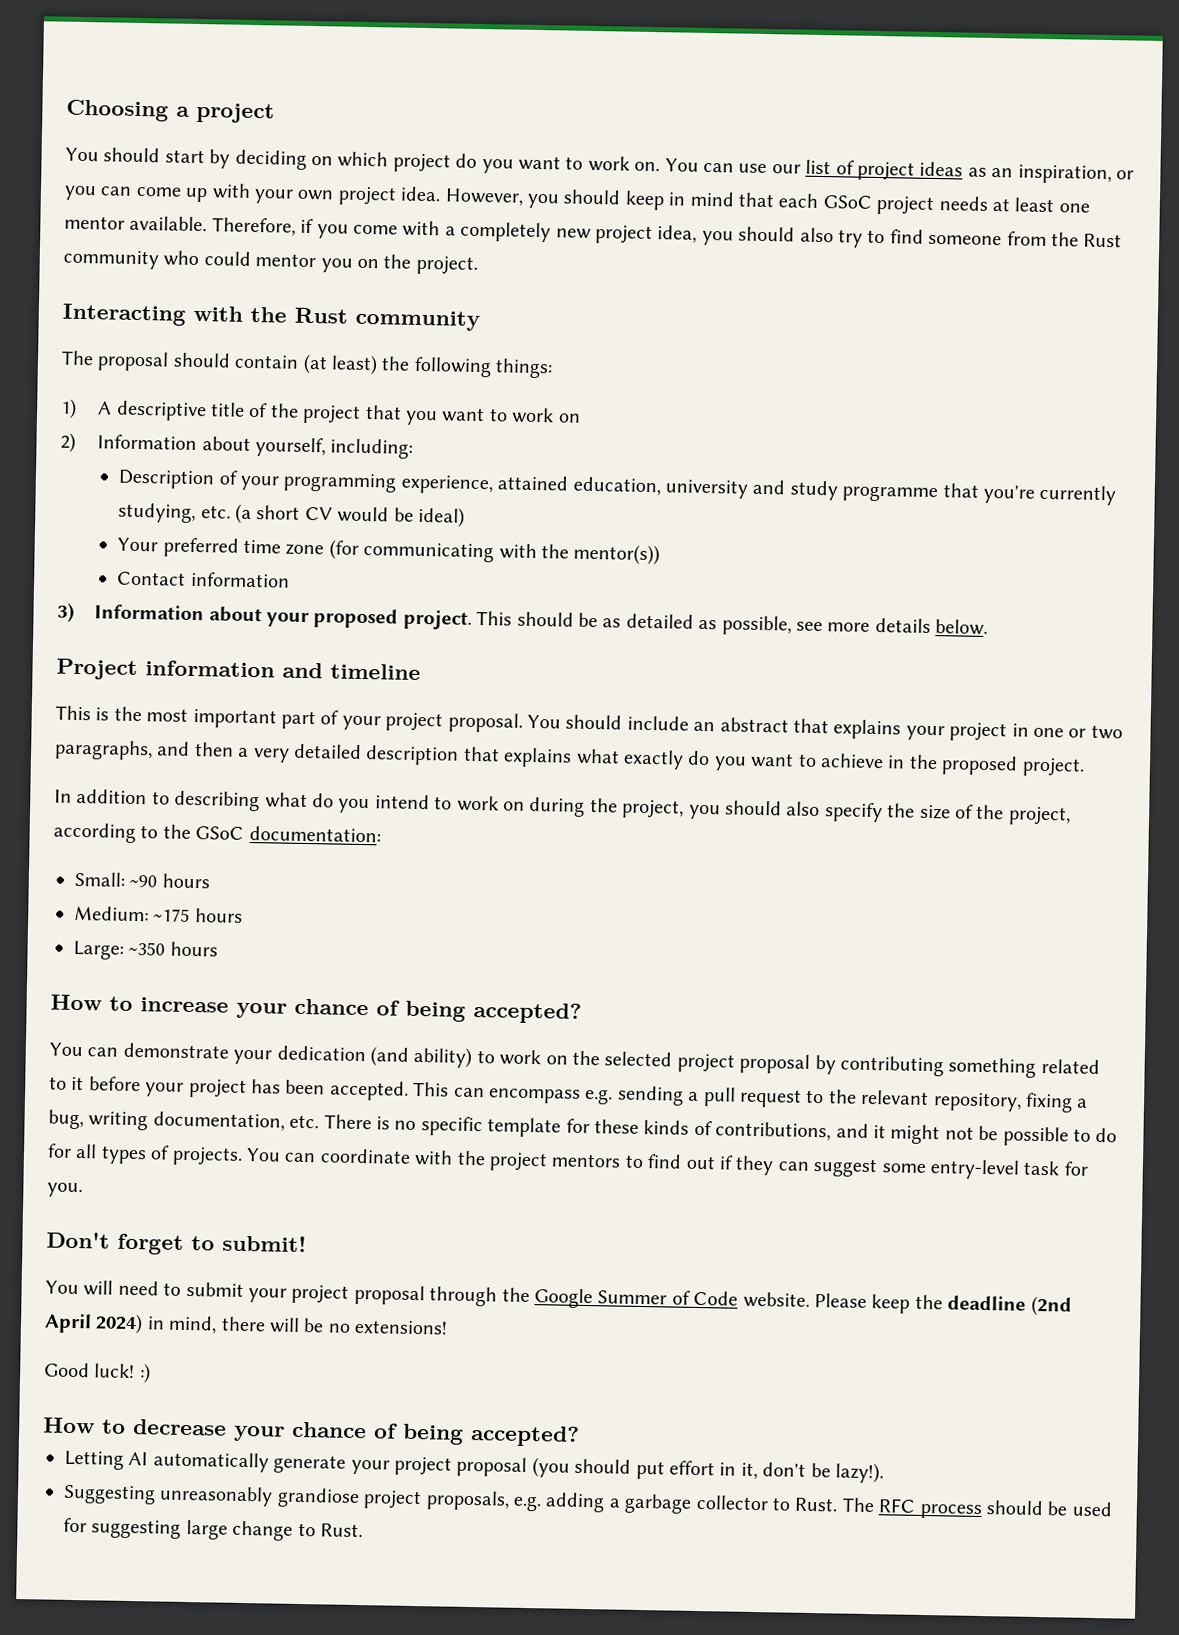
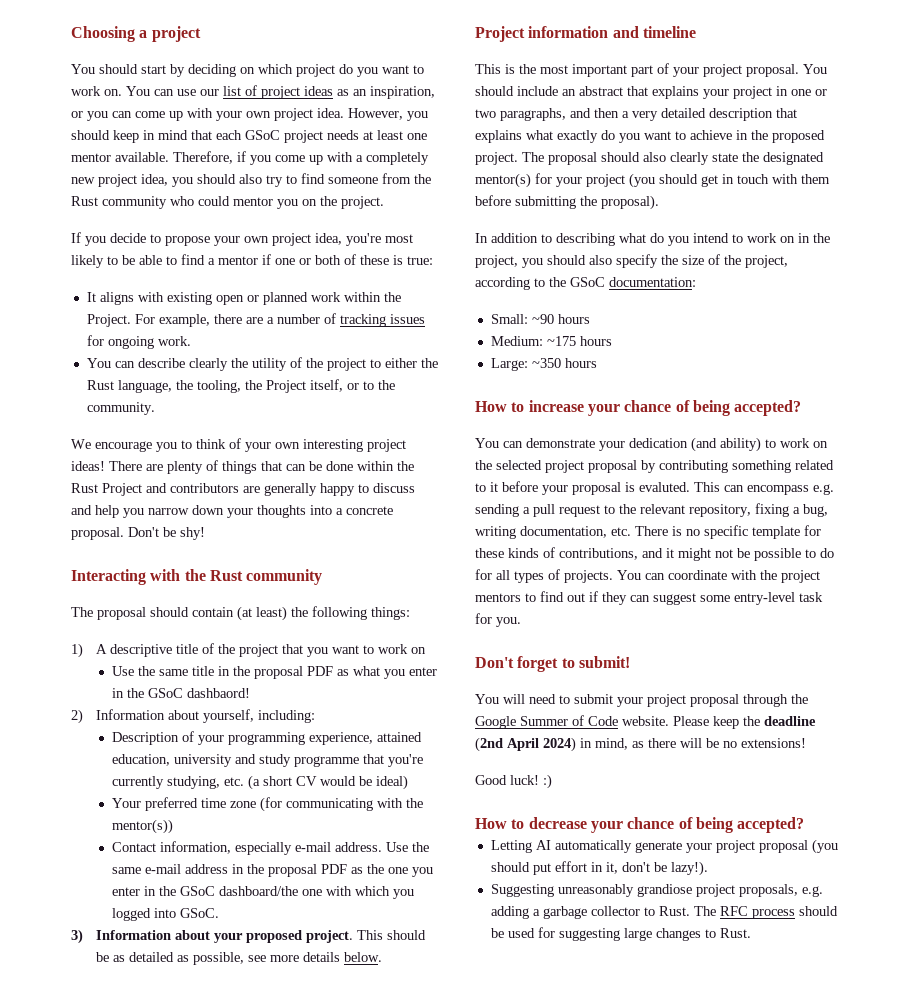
(398, 229) none -> [309,155,323,165] up
(478, 265) none -> [71,232,413,246] [71,254,433,268] [86,292,401,305] [86,313,425,327] [86,335,191,349] [86,357,438,371] [86,379,395,393] [86,402,155,415] [71,438,406,452] [71,460,414,474] [71,483,415,496] [71,505,393,518] [71,527,205,540] // If you decide to propose your own project idea, you're most likely to be able to find a mentor if one or both of these is true: // It aligns with existing open or planned work within the Project. For example, there are a number of tracking issues for ongoing work. // You can describe clearly the utility of the project to either the Rust language, the tooling, the Project itself, or to the community. // We encourage you to think of your own interesting project ideas! There are plenty of things that can be done within the Rust Project and contributors are generally happy to discuss and help you narrow down your thoughts into a concrete proposal. Don't be shy!
(581, 418) none -> [112,666,438,679] [112,688,251,698] // Use the same title in the proposal PDF as what you enter in the GSoC dashbaord!
[190,571,290,588] information -> [160,841,430,855] [112,864,434,877] [112,886,415,899] [112,908,220,921] information, especially e-mail address. Use the same e-mail address in the proposal PDF as the one you enter in the GSoC dashboard/the one with which you logged into GSoC.
(1085, 767) none -> [522,152,824,165] [475,173,830,188] [475,195,659,210] The proposal should also clearly state the designated mentor(s) for your project (you should get in touch with them before submitting the proposal).
[529,796,586,817] during -> [798,233,810,243] in
[188,1078,409,1101] project has been accepted. -> [572,482,690,495] proposal is evaluted.
(218, 1324) none -> [632,741,644,748] as
[232,1520,294,1541] change -> [655,928,701,941] changes

